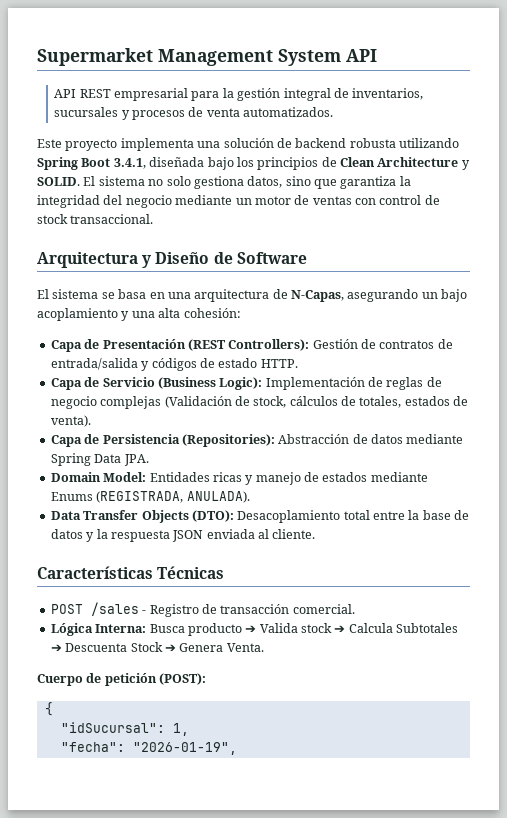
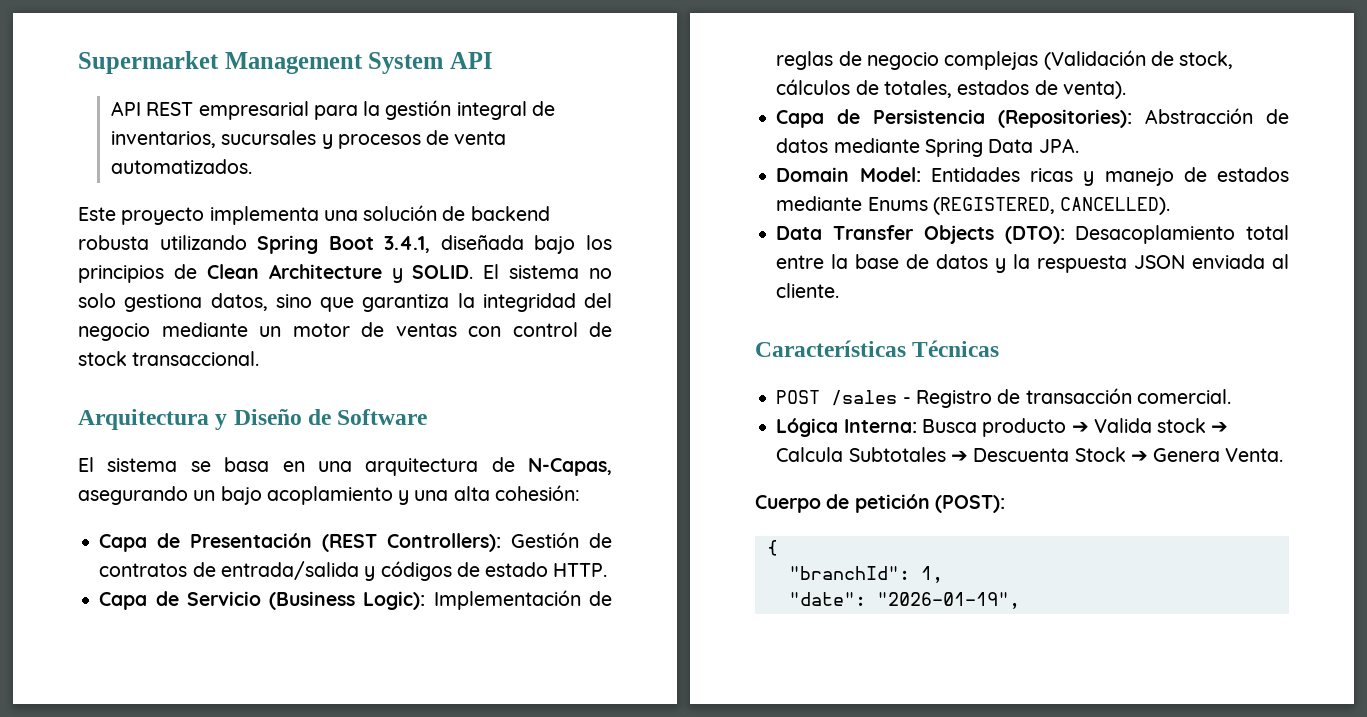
[96,491,250,503] (REGISTRADA, ANULADA). -> [932,197,1171,215] (REGISTERED, CANCELLED).
[60,722,165,733] "idSucursal": -> [788,566,910,580] "branchId":
[60,742,125,752] "fecha": -> [788,592,866,606] "date":

